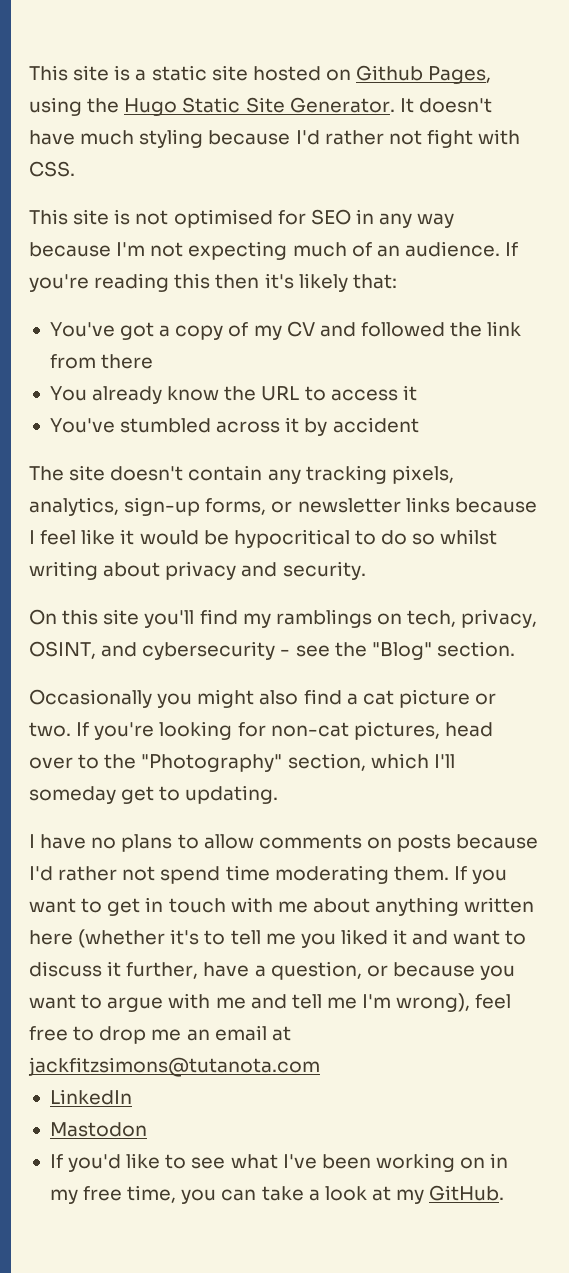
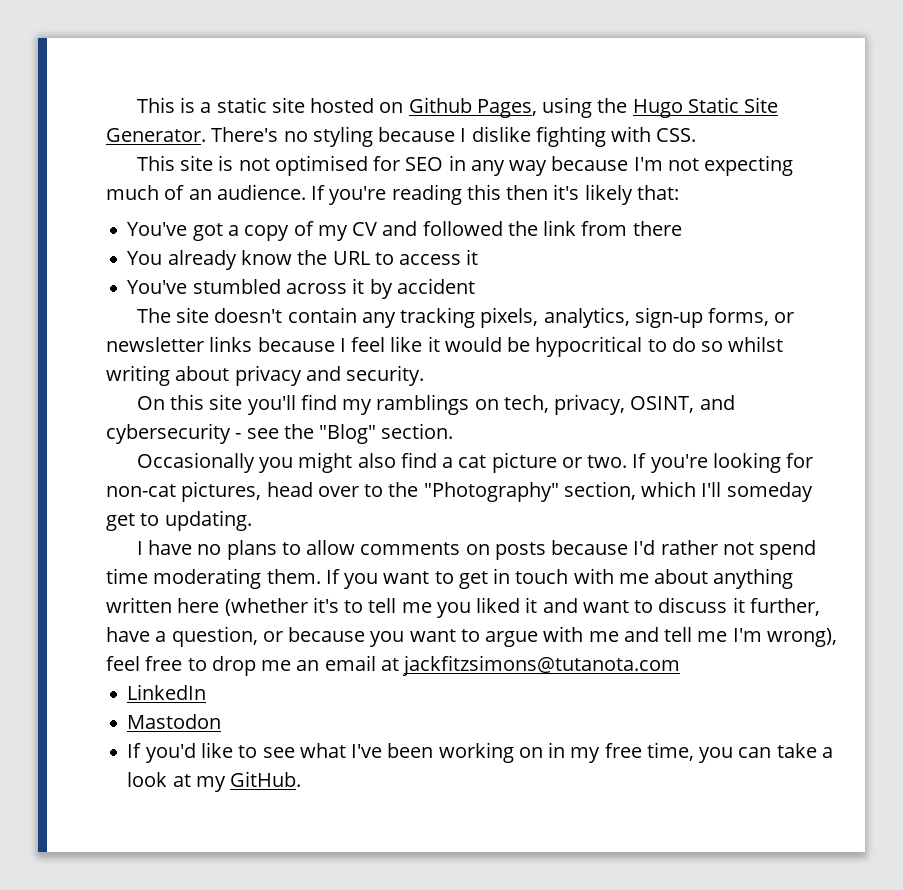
[29,65,110,81] This site -> [136,97,175,113] This
[399,98,492,113] [29,129,473,148] It doesn't have much styling because I'd rather not fight -> [211,126,606,147] There's no styling because I dislike fighting

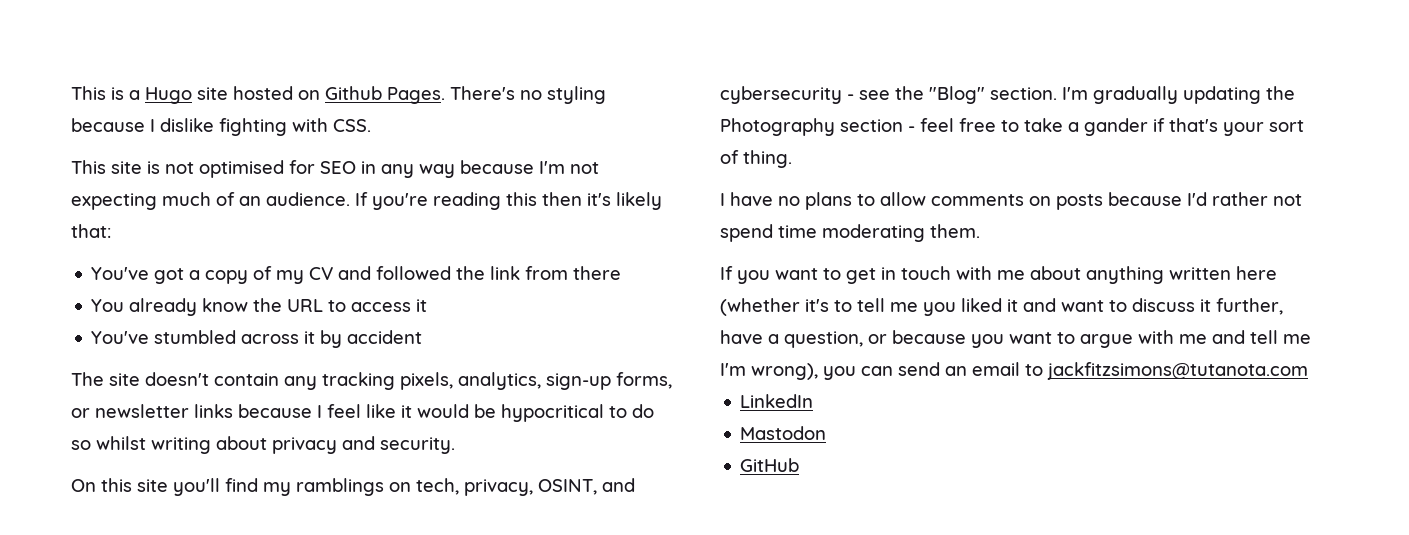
[216,97,267,113] static -> [145,87,192,104] Hugo
[476,97,779,118] [106,128,206,142] Pages, using the Hugo Static Site Generator. -> [387,87,445,104] Pages.
[136,452,814,473] [106,481,813,502] [106,510,252,531] // Occasionally you might also find a cat picture or two. If you're looking for non-cat pictures, head over to the "Photography" section, which I'll someday get to updating. -> [1062,86,1295,104] [720,118,1304,136] [720,150,792,168] I'm gradually updating the Photography section - feel free to take a gander if that's your sort of thing.
(321, 576) none -> (980, 231) //
[106,656,292,676] feel free to drop me -> [823,362,940,380] you can send
[380,658,399,671] at -> [1025,364,1043,376] to
[127,742,833,763] [127,771,302,792] If you'd like to see what I've been working on in my free time, you can take a look at my GitHub. -> [740,458,800,472] GitHub

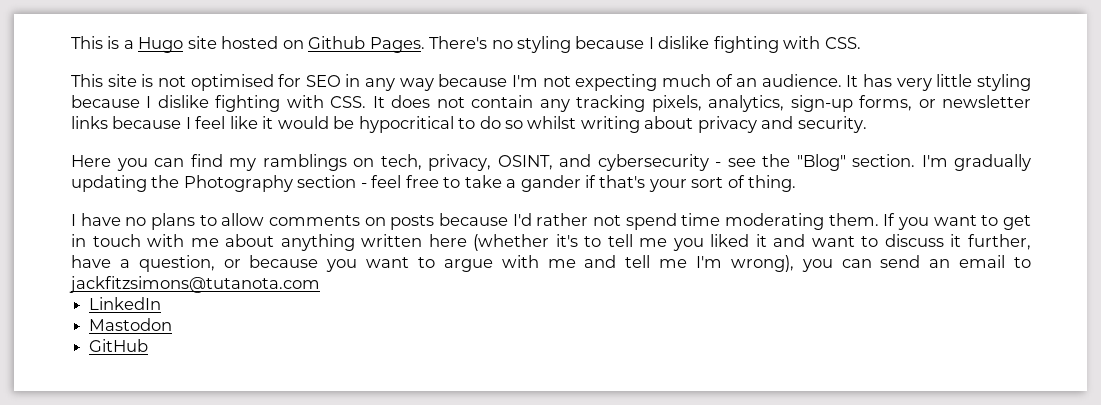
[355,192,662,210] [71,224,111,238] [91,266,622,284] [91,298,428,316] [91,330,423,348] [71,372,209,386] If you're reading this then it's likely that: // You've got a copy of my CV and followed the link from there // You already know the URL to access it // You've stumbled across it by accident // The site doesn't -> [846,74,1031,91] [71,95,465,112] It has very little styling because I dislike fighting with CSS. It does not
[71,478,220,496] On this site you'll -> [71,155,184,171] Here you can
(980, 231) // -> (879, 219) none

